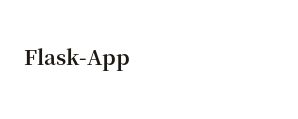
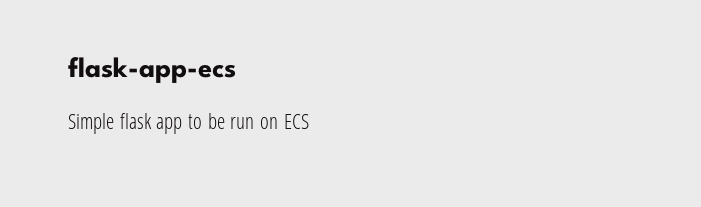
[24,48,130,71] Flask-App -> [68,57,236,83] [68,113,309,134] flask-app-ecs // Simple flask app to be run on ECS

